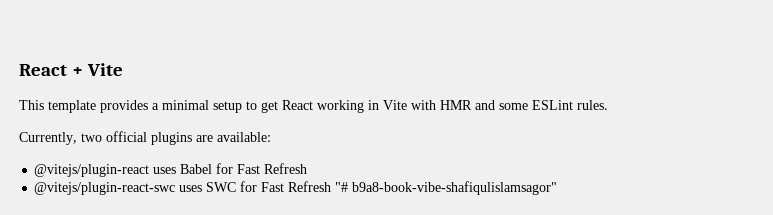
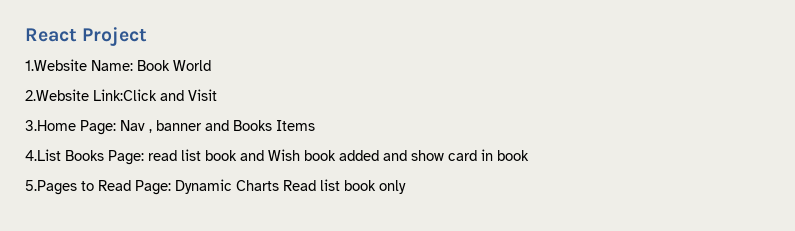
[19,63,124,76] [19,100,608,113] [19,131,271,145] [34,163,308,177] [34,181,558,195] React + Vite // This template provides a minimal setup to get React working in Vite with HMR and some ESLint rules. // Currently, two official plugins are available: // @vitejs/plugin-react uses Babel for Fast Refresh // @vitejs/plugin-react-swc uses SWC for Fast Refresh "# b9a8-book-vibe-shafiqulislamsagor" -> [25,27,148,46] [25,59,211,71] [25,89,217,101] [25,120,315,135] [25,149,529,165] [25,179,406,195] React Project // 1.Website Name: Book World // 2.Website Link:Click and Visit // 3.Home Page: Nav , banner and Books Items // 4.List Books Page: read list book and Wish book added and show card in book // 5.Pages to Read Page: Dynamic Charts Read list book only

